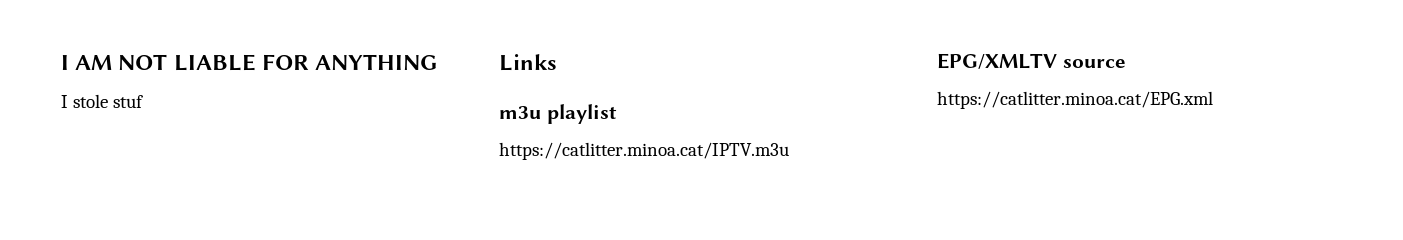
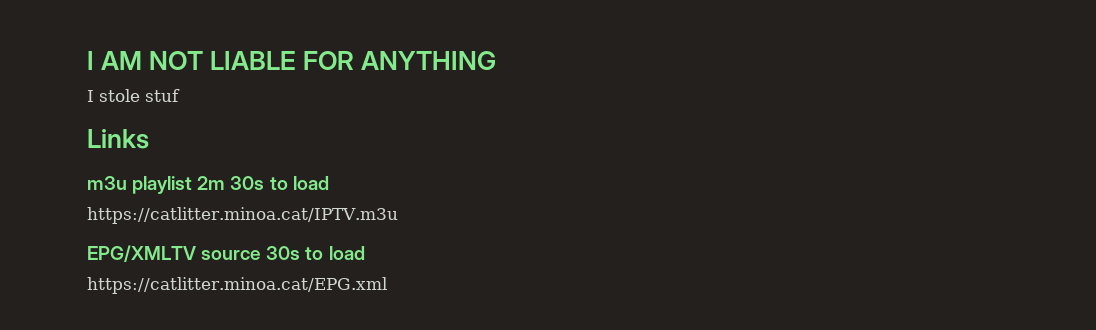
(617, 114) none -> [197,176,329,190] 2m 30s to load
(1126, 63) none -> [266,246,365,260] 30s to load

